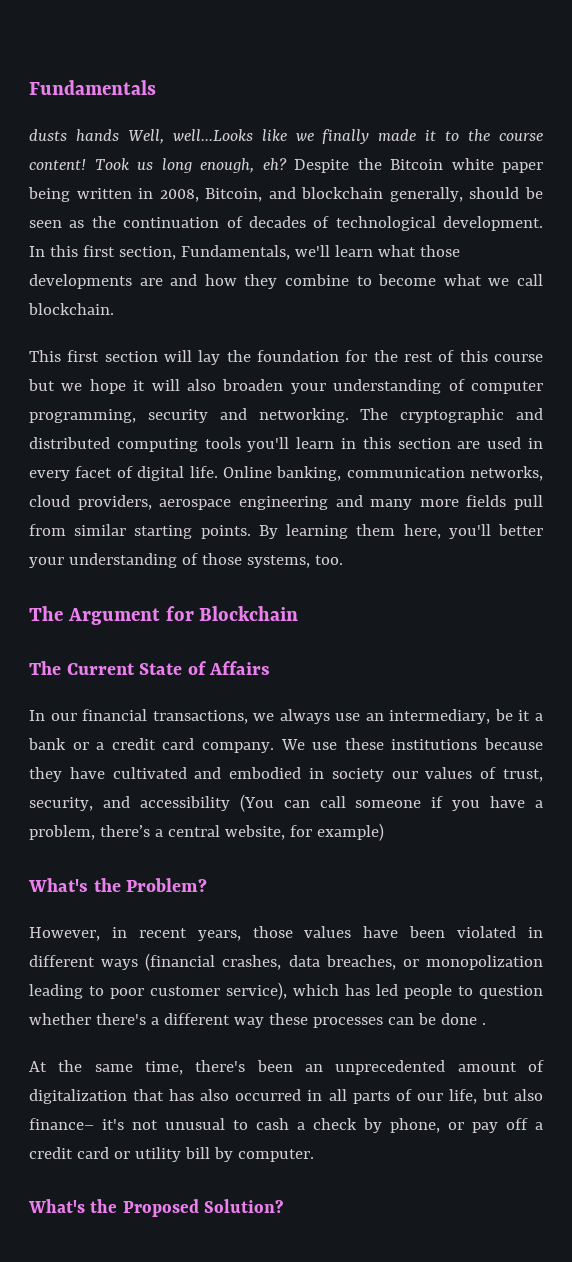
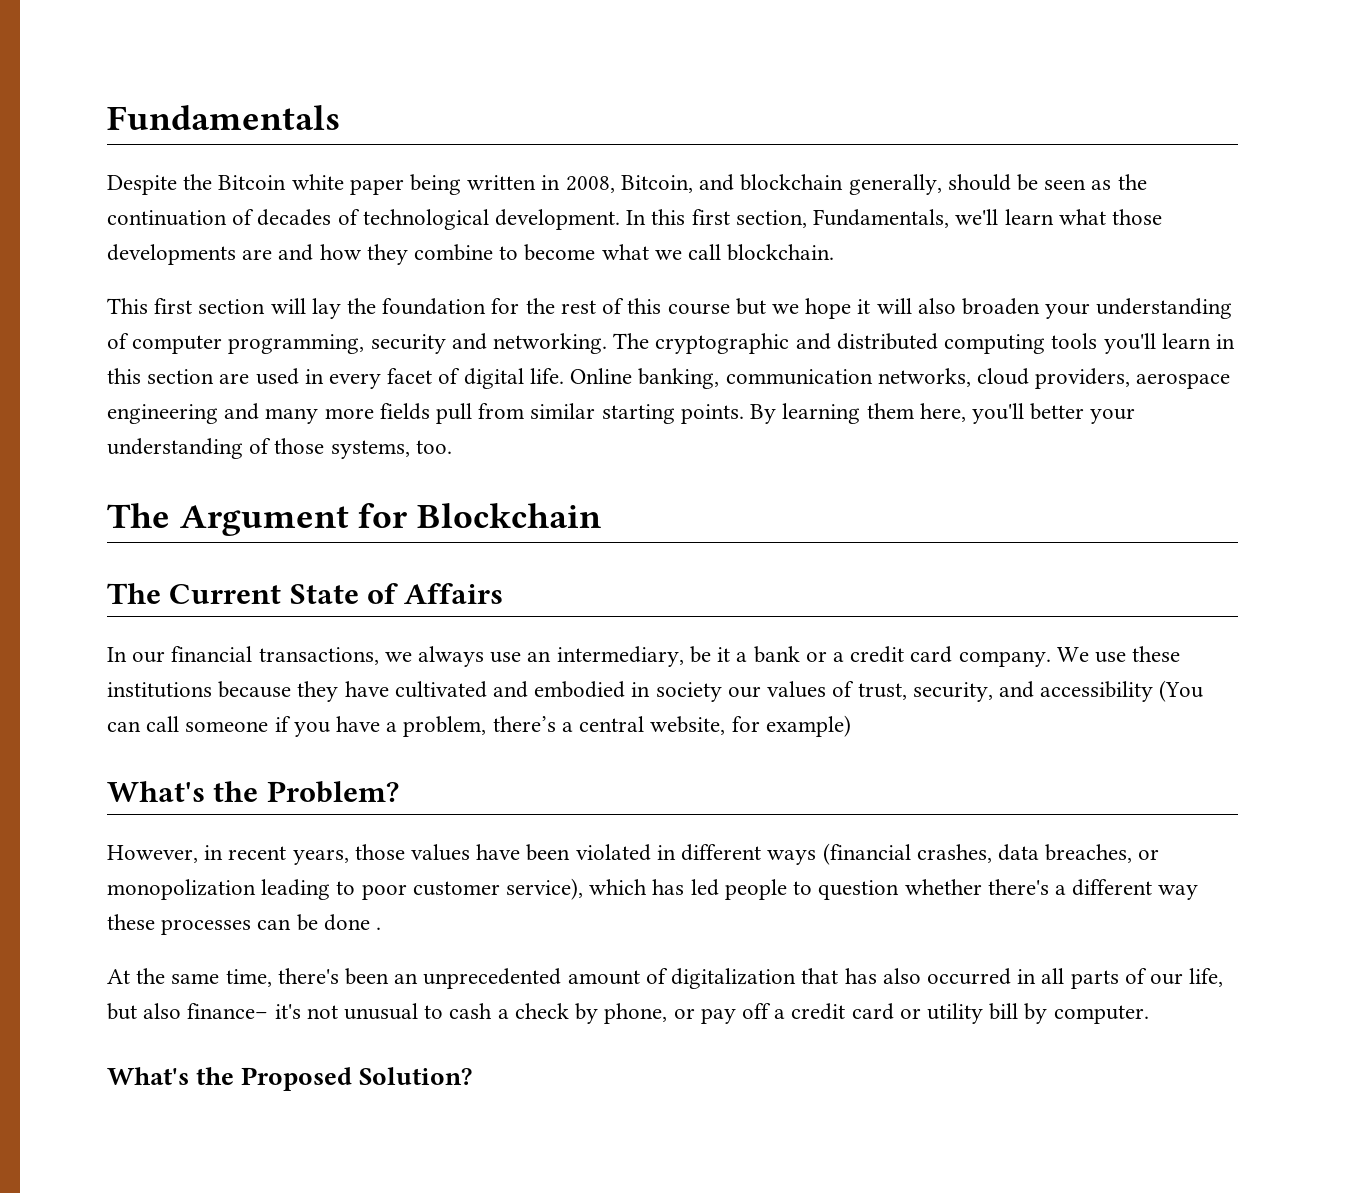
[29,129,544,144] [29,158,287,173] dusts hands Well, well...Looks like we finally made it to the course content! Took us long enough, eh? -> (340, 117) none

